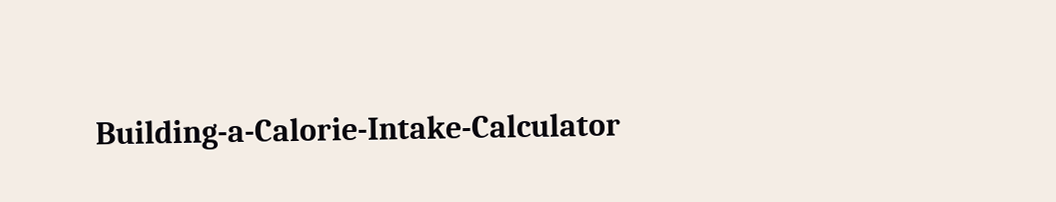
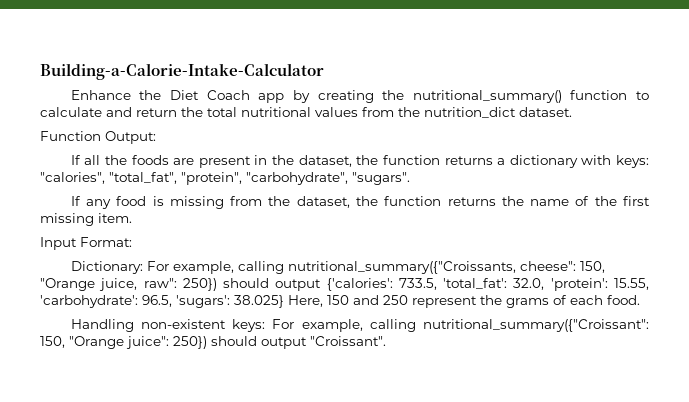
(621, 132) none -> [70,90,649,103] [40,107,572,118] [40,131,156,144] [70,155,649,168] [40,172,410,185] [70,196,650,209] [40,213,132,226] [40,237,132,250] [70,261,605,274] [40,278,649,291] [40,295,640,308] [70,319,649,332] [40,336,386,349] // Enhance the Diet Coach app by creating the nutritional_summary() function to calculate and return the total nutritional values from the nutrition_dict dataset. // Function Output: // If all the foods are present in the dataset, the function returns a dictionary with keys: "calories", "total_fat", "protein", "carbohydrate", "sugars". // If any food is missing from the dataset, the function returns the name of the first missing item. // Input Format: // Dictionary: For example, calling nutritional_summary({"Croissants, cheese": 150, "Orange juice, raw": 250}) should output {'calories': 733.5, 'total_fat': 32.0, 'protein': 15.55, 'carbohydrate': 96.5, 'sugars': 38.025} Here, 150 and 250 represent the grams of each food. // Handling non-existent keys: For example, calling nutritional_summary({"Croissant": 150, "Orange juice": 250}) should output "Croissant".

